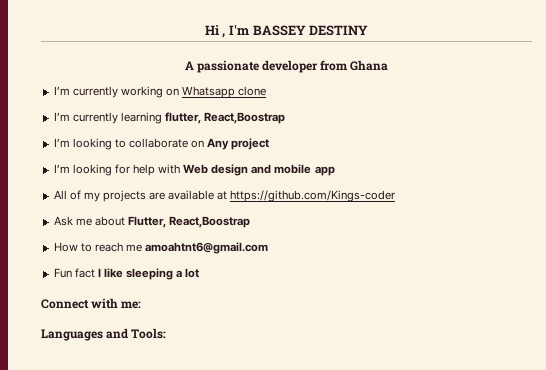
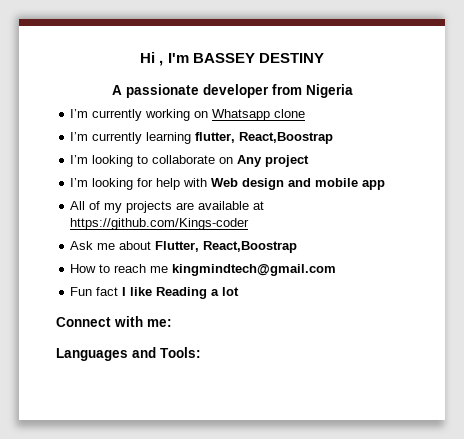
[350,60,389,71] Ghana -> [305,84,353,98] Nigeria
[145,242,269,254] amoahtnt6@gmail.com -> [172,264,337,276] kingmindtech@gmail.com
[126,268,174,280] sleeping -> [156,287,208,299] Reading

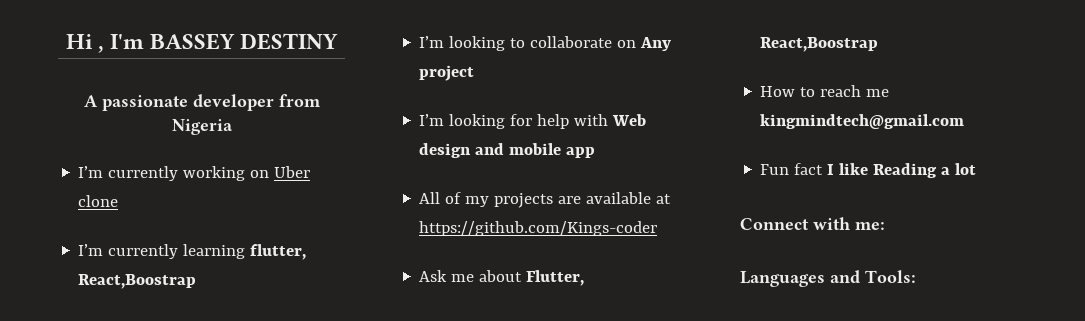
[212,109,271,121] Whatsapp -> [274,166,311,178] Uber

